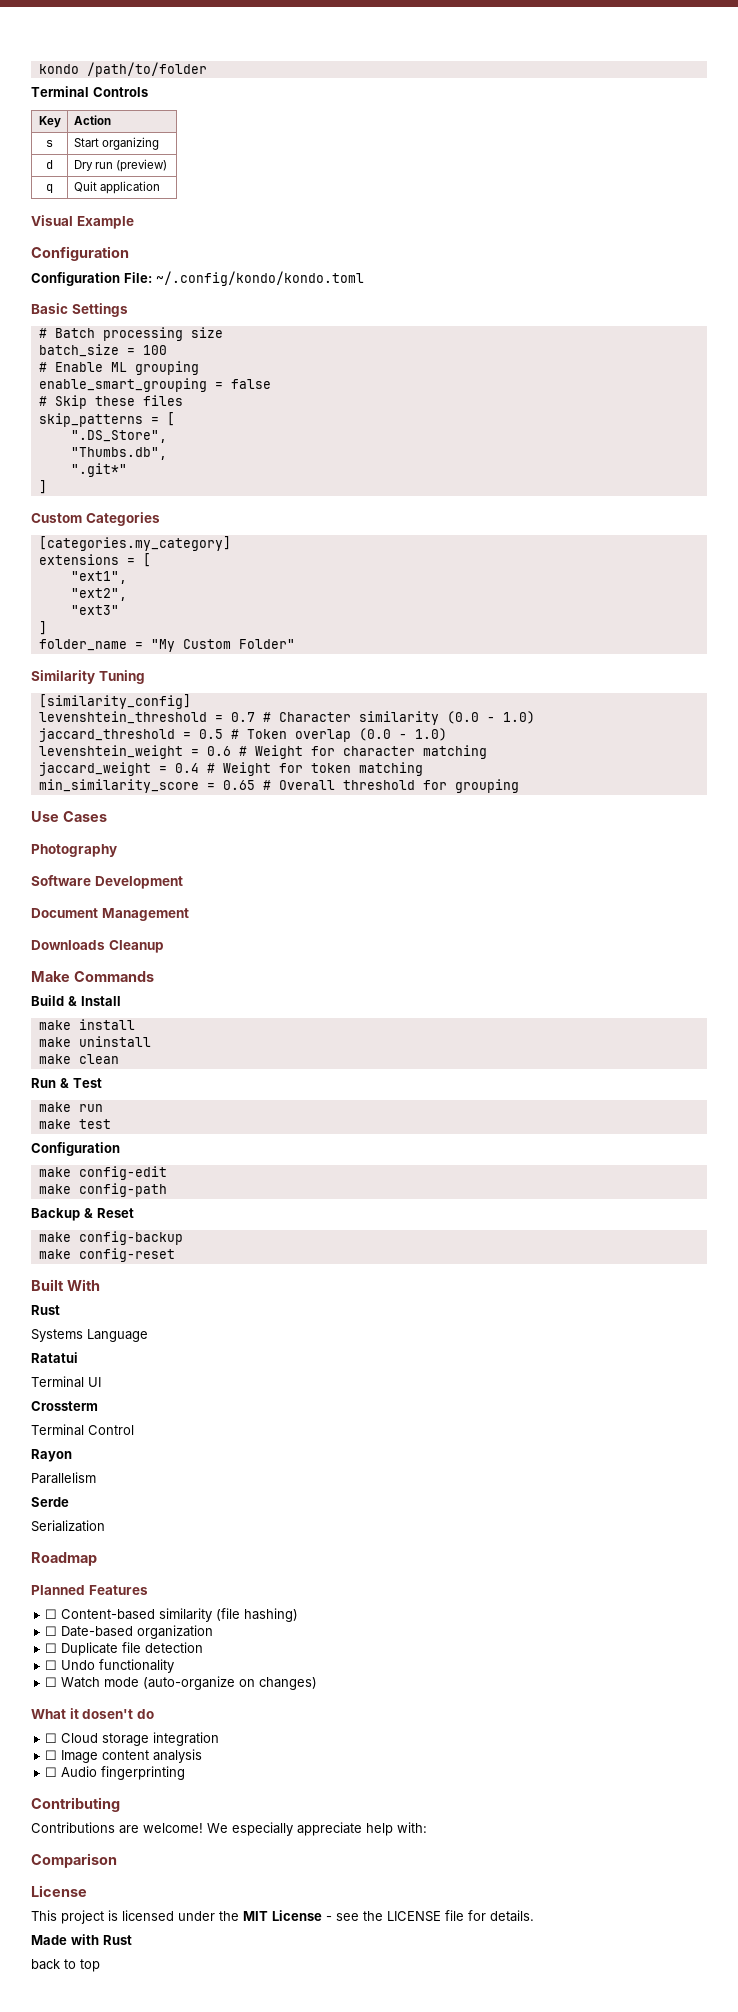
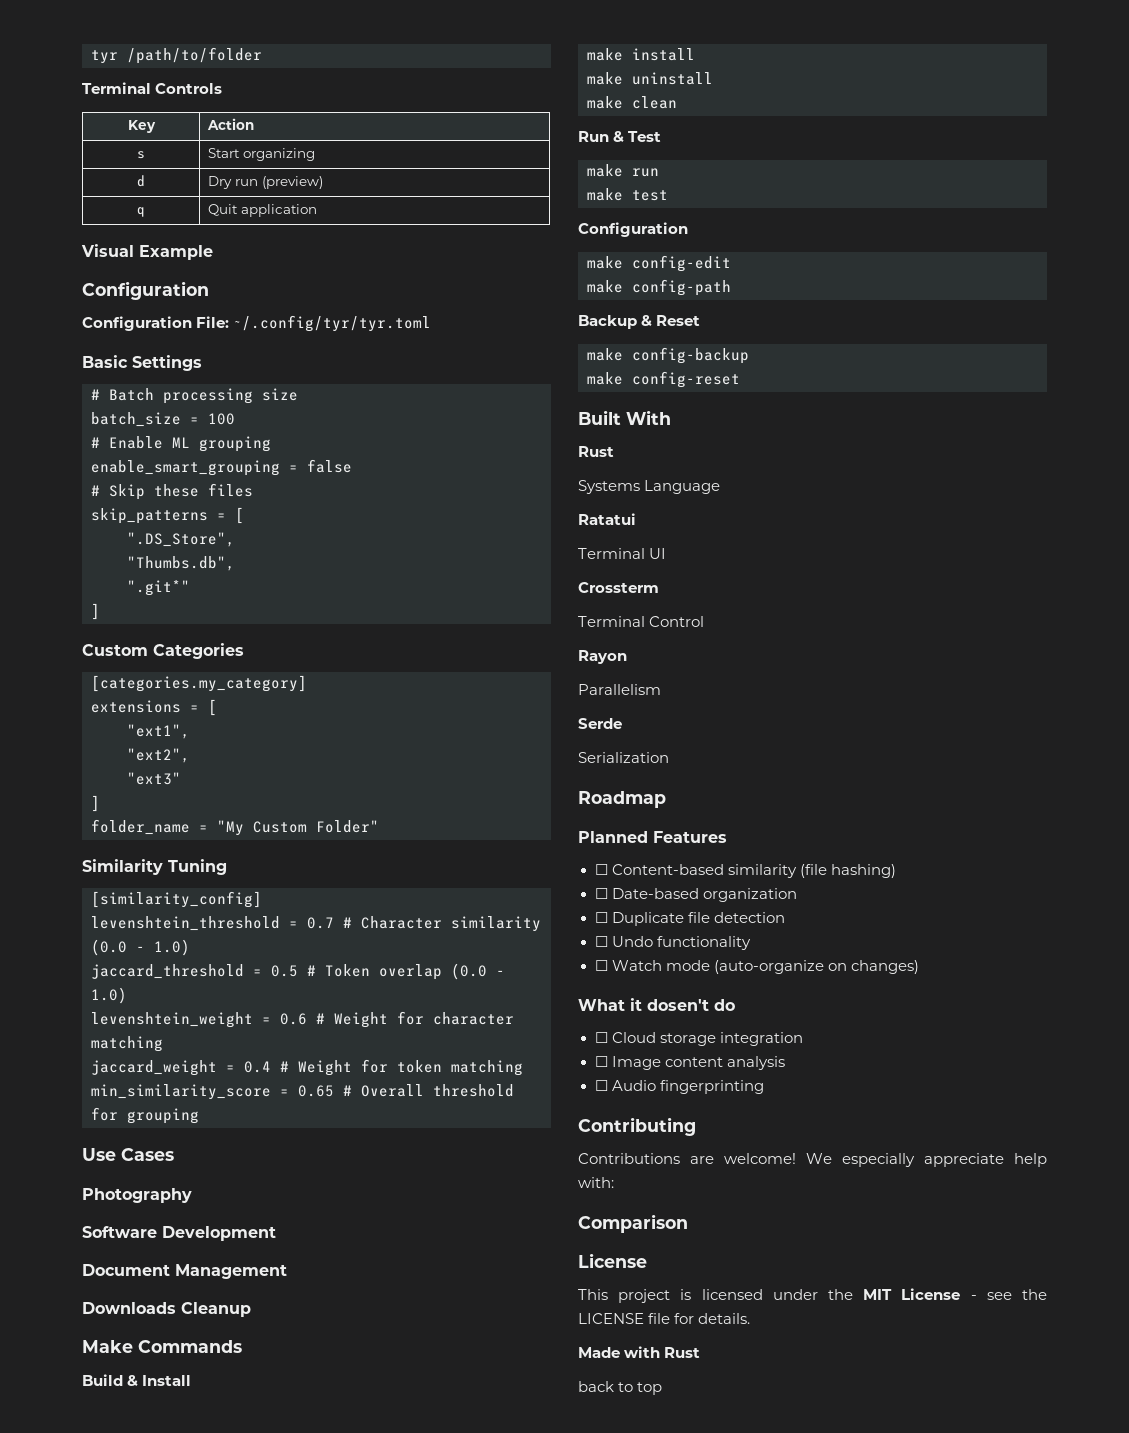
[38,64,79,74] kondo -> [91,50,118,64] tyr
[156,271,364,286] ~/.config/kondo/kondo.toml -> [233,315,432,332] ~/.config/tyr/tyr.toml

